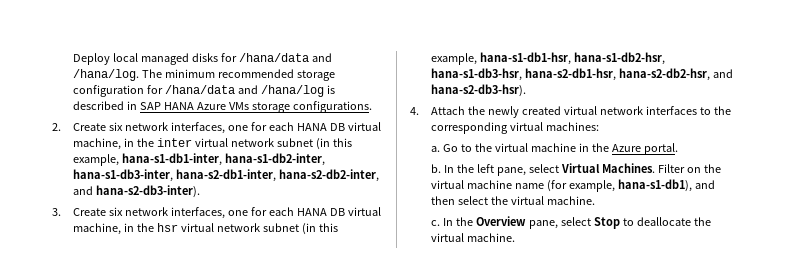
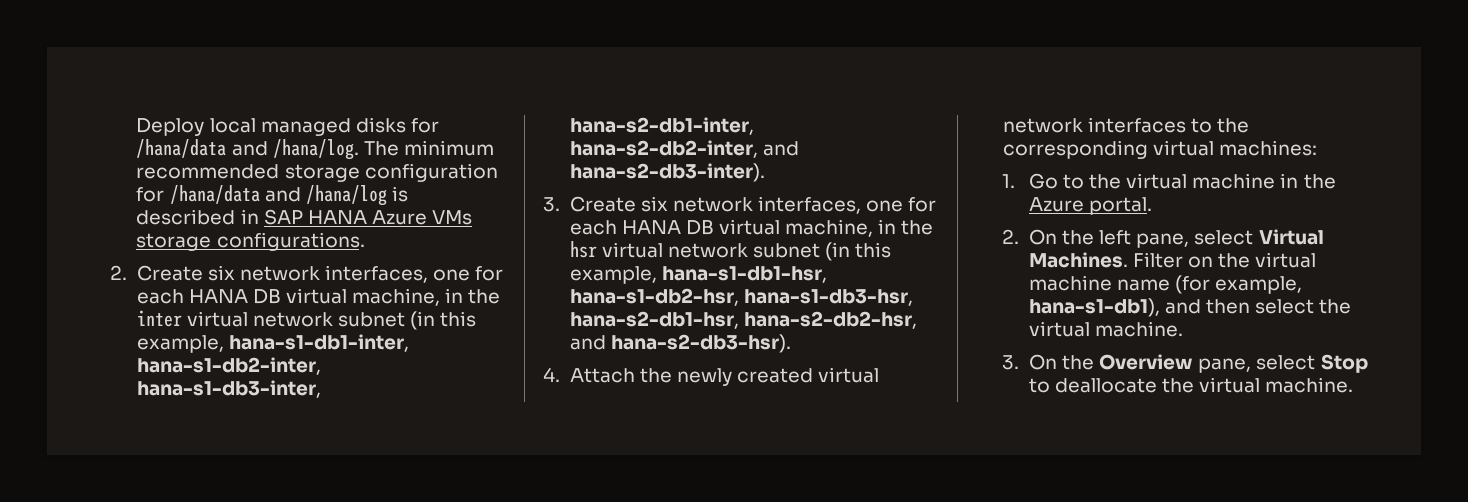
[431,146,441,152] a. -> [1002,174,1016,188] 1.
[431,164,455,173] b. In -> [1002,229,1057,245] 2. On
[431,218,454,226] c. In -> [1002,354,1057,370] 3. On

